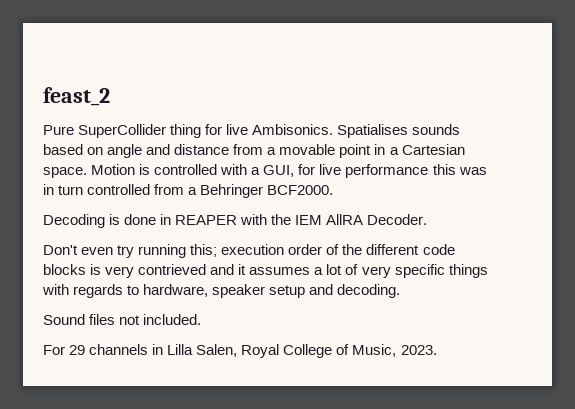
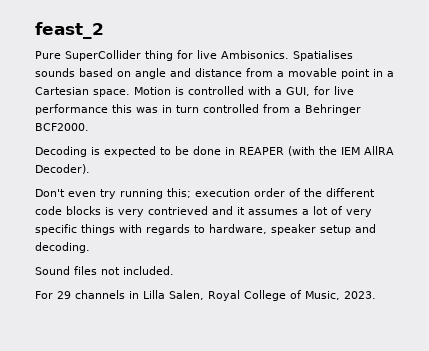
(121, 219) none -> [104,146,189,157] expected to be
[240,214,268,225] with -> [288,146,315,156] (with
[367,214,428,225] Decoder. -> [35,164,90,174] Decoder).

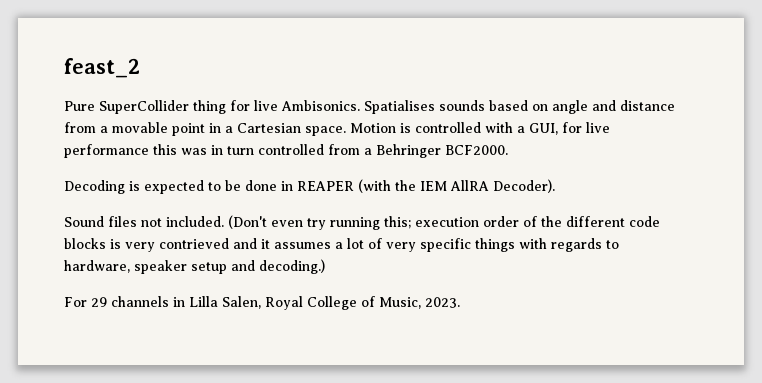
[35,189,65,197] Don't -> [64,215,267,229] Sound files not included. (Don't
[35,242,90,253] [35,266,174,275] decoding. // Sound files not included. -> [259,259,325,274] decoding.)

